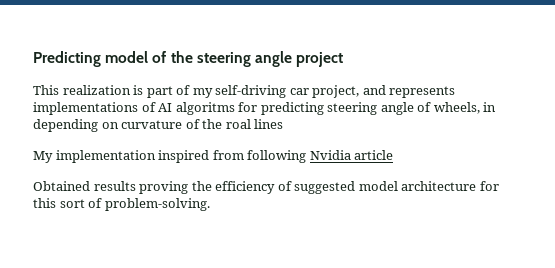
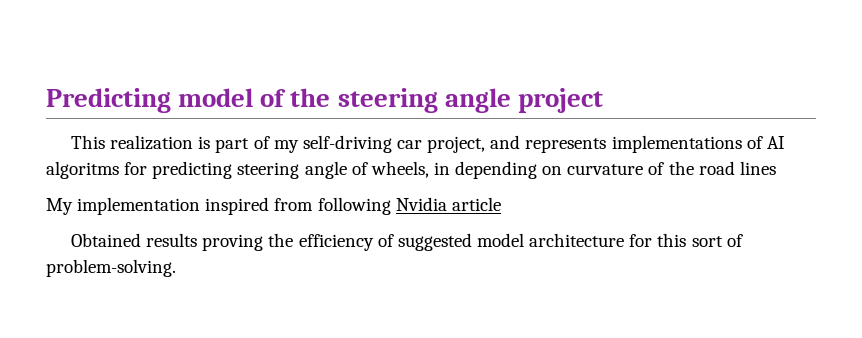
[225,119,251,129] roal -> [698,161,735,175] road

